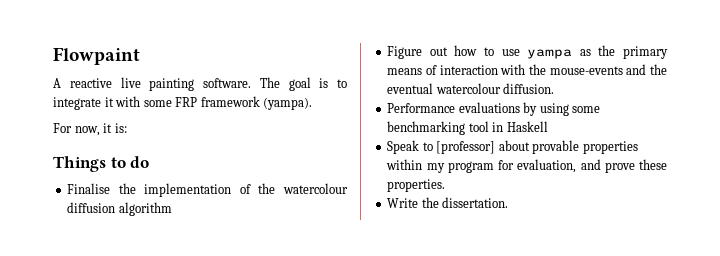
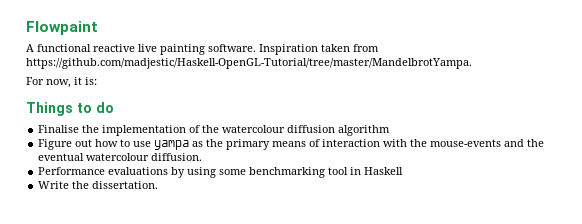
(61, 83) none -> [37,44,91,52] functional
[259,77,347,91] [53,96,313,110] The goal is to integrate it with some FRP framework (yampa). -> [259,44,379,55] [26,58,472,69] Inspiration taken from https://github.com/madjestic/Haskell-OpenGL-Tutorial/tree/master/MandelbrotYampa.
[387,140,638,154] [386,159,667,173] [387,179,446,192] // Speak to [professor] about provable properties within my program for evaluation, and prove these properties. -> (404, 171) none

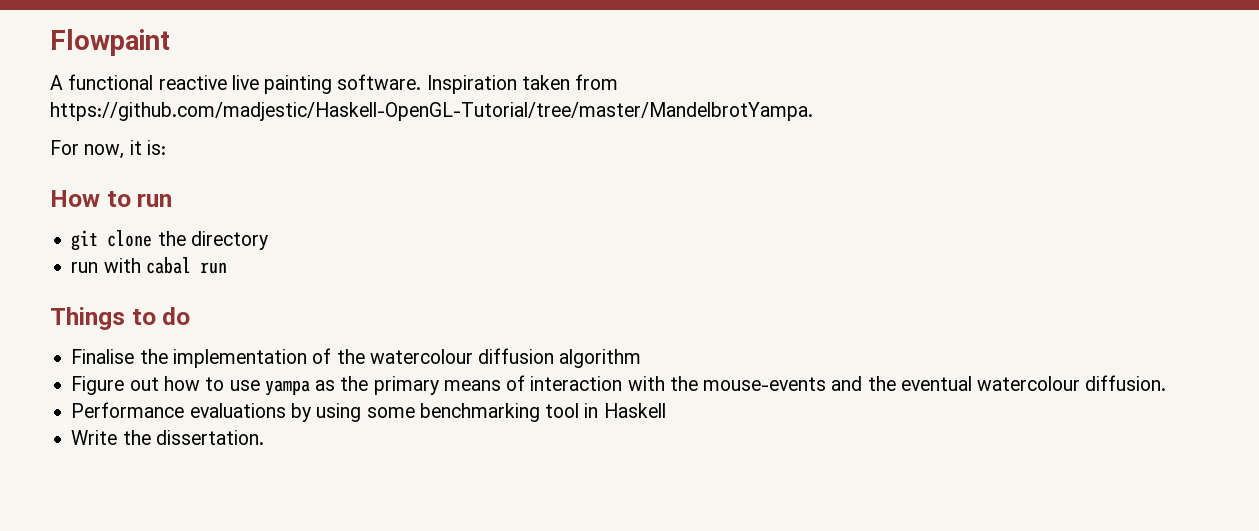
(97, 81) none -> [50,190,173,207] [71,230,268,251] [71,257,227,274] // How to run // git clone the directory // run with cabal run

